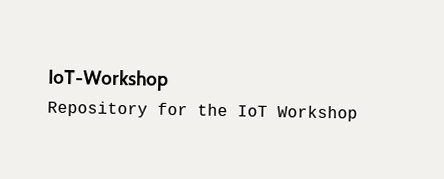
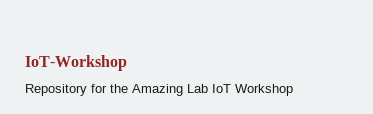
(228, 110) none -> [132,84,208,96] Amazing Lab

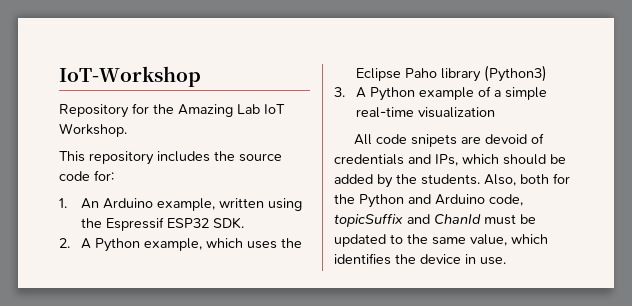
[235,84,293,96] Workshop -> [59,123,127,137] [59,151,282,165] [59,170,114,181] [59,198,303,211] [81,217,245,231] [59,238,303,252] [356,65,548,82] [334,86,548,101] [356,107,496,118] [353,133,544,147] [334,154,566,166] [334,173,570,188] [334,194,523,208] [334,213,536,227] [334,234,548,247] [334,253,506,265] Workshop. // This repository includes the source code for: // 1. An Arduino example, written using the Espressif ESP32 SDK. // 2. A Python example, which uses the Eclipse Paho library (Python3) // 3. A Python example of a simple real-time visualization // All code snipets are devoid of credentials and IPs, which should be added by the students. Also, both for the Python and Arduino code, topicSuffix and ChanId must be updated to the same value, which identifies the device in use.

